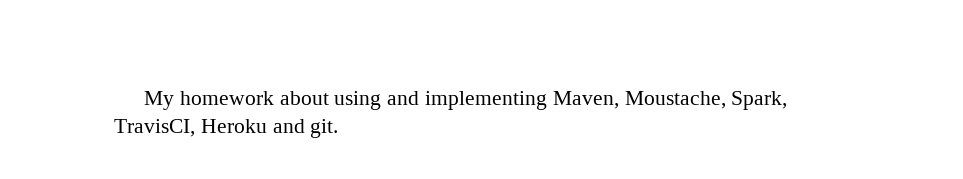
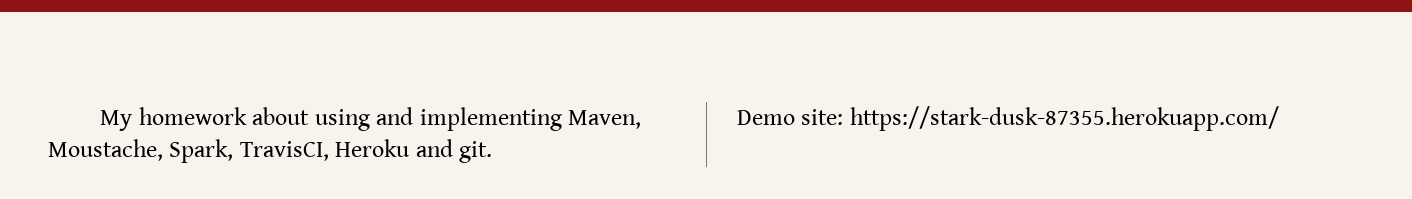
(339, 128) none -> [737,106,1279,131] // Demo site: https://stark-dusk-87355.herokuapp.com/

